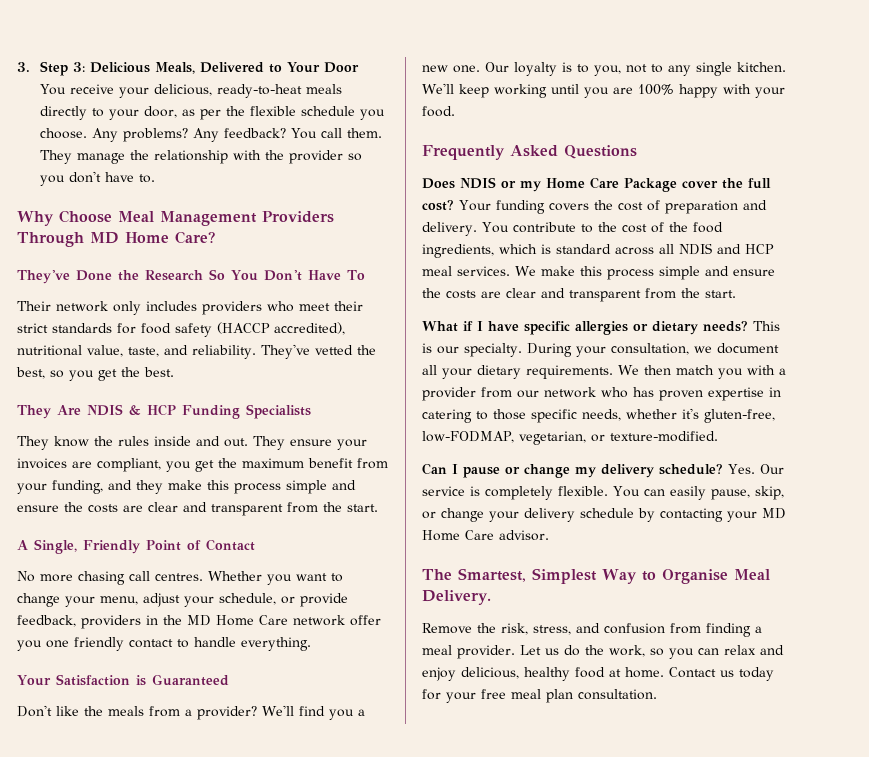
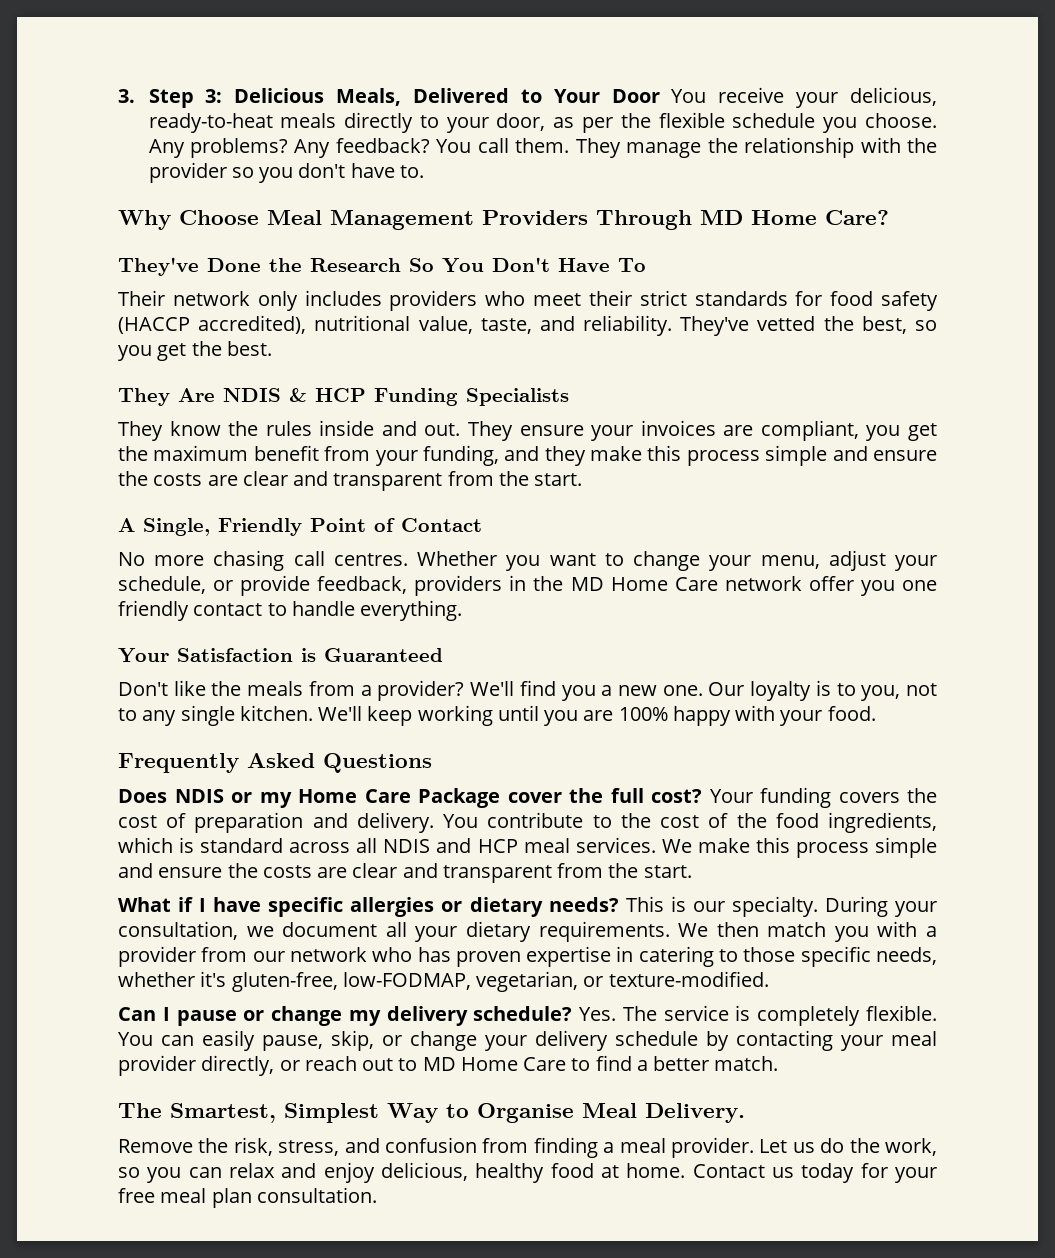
[759,464,784,474] Our -> [622,1006,657,1021] The
[762,508,786,519] [422,530,549,541] MD Home Care advisor. -> [890,1031,937,1046] [118,1055,779,1076] meal provider directly, or reach out to MD Home Care to find a better match.

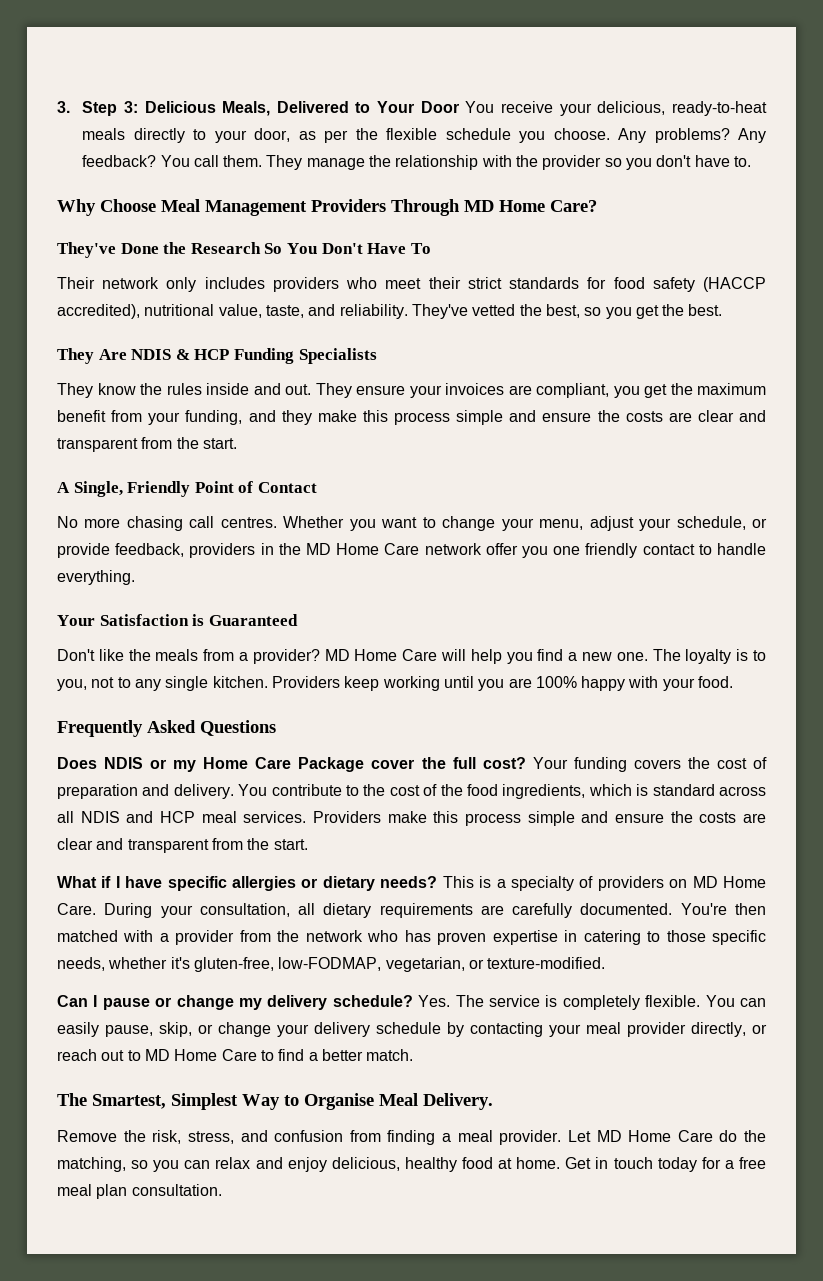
[470,680,596,701] We'll find you -> [324,649,564,664] MD Home Care will help you find
[708,682,745,696] Our -> [652,649,681,661] The
[318,706,363,721] We'll -> [271,676,340,688] Providers
[661,839,692,853] We -> [313,811,381,823] Providers
[692,896,937,917] [118,921,869,942] our specialty. During your consultation, we document all your dietary requirements. We then match you -> [496,876,766,891] [57,903,766,918] [57,930,118,942] a specialty of providers on MD Home Care. During your consultation, all dietary requirements are carefully documented. You're then matched
[252,951,285,962] our -> [277,930,300,942] the
[792,1142,815,1153] us -> [596,1130,713,1142] MD Home Care
[884,1138,937,1156] work, -> [57,1157,126,1172] matching,
[692,1164,794,1178] Contact us -> [565,1157,653,1169] Get in touch
[895,1167,938,1183] your -> [724,1160,734,1169] a

